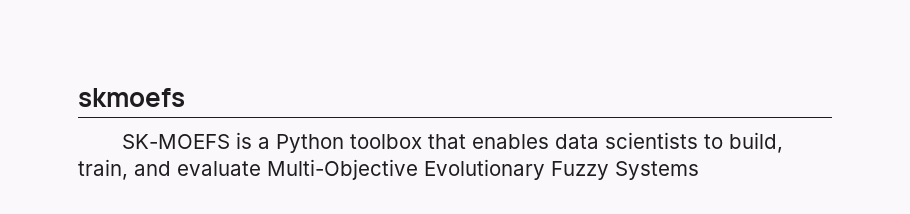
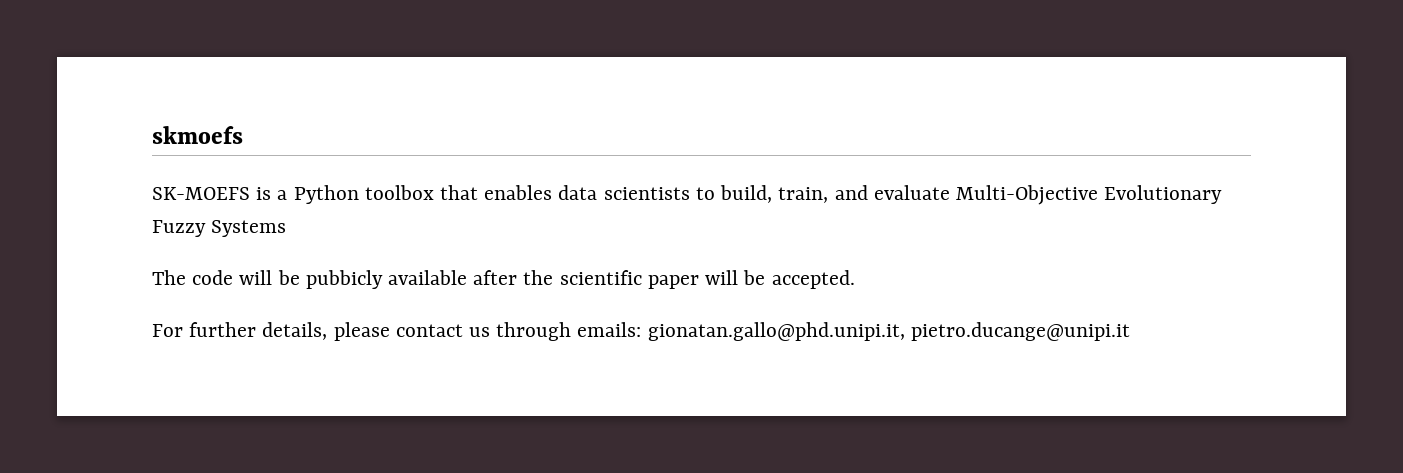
(699, 170) none -> [152,270,855,289] [152,322,1130,341] // The code will be pubbicly available after the scientific paper will be accepted. // For further details, please contact us through emails: gionatan.gallo@phd.unipi.it, pietro.ducange@unipi.it

